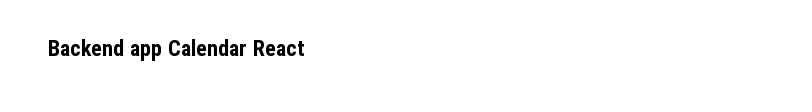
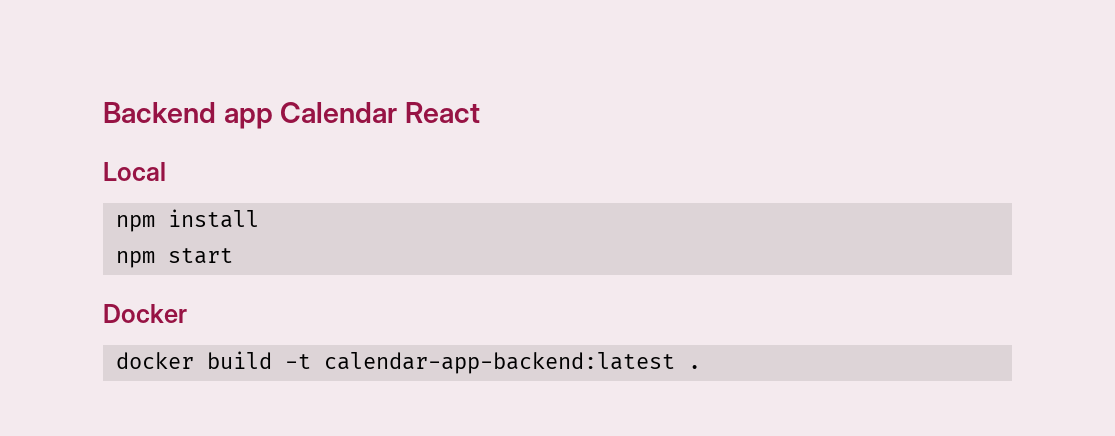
(305, 48) none -> [103,162,166,181] [115,209,259,232] [115,248,233,268] [103,304,187,323] [115,351,701,374] // Local // npm install // npm start // Docker // docker build -t calendar-app-backend:latest .

